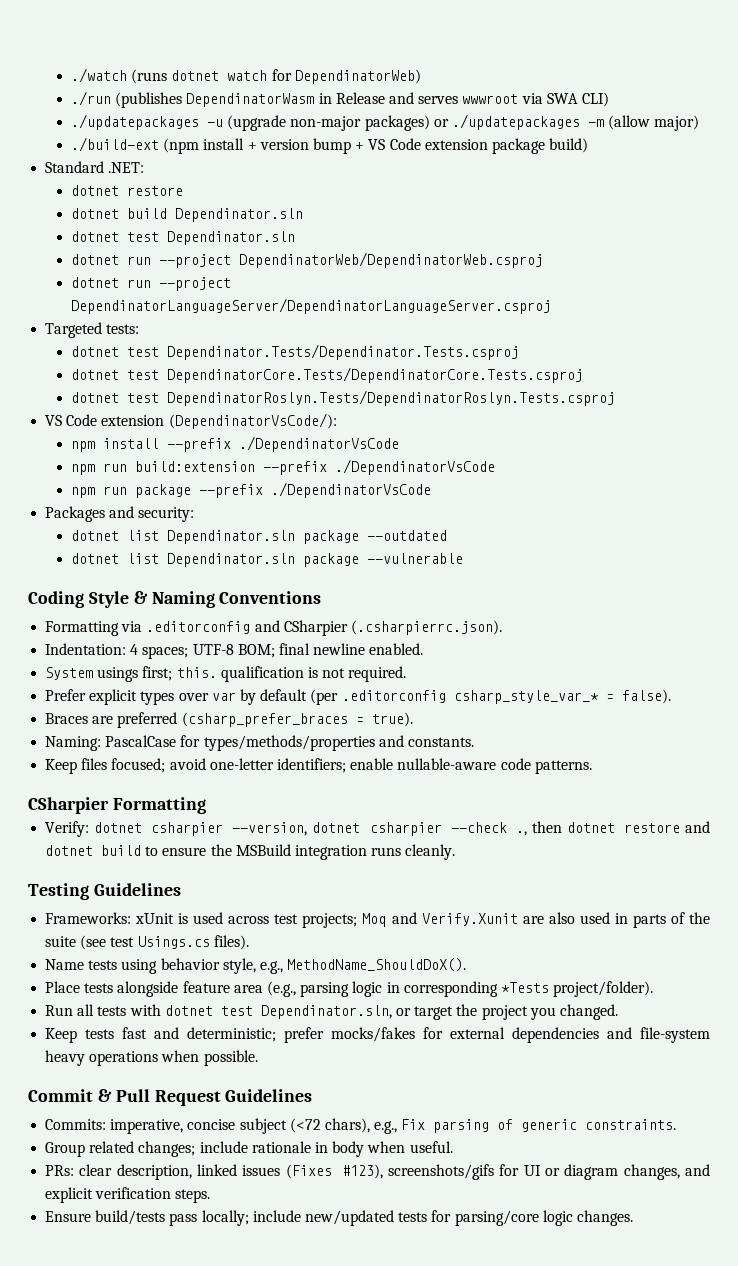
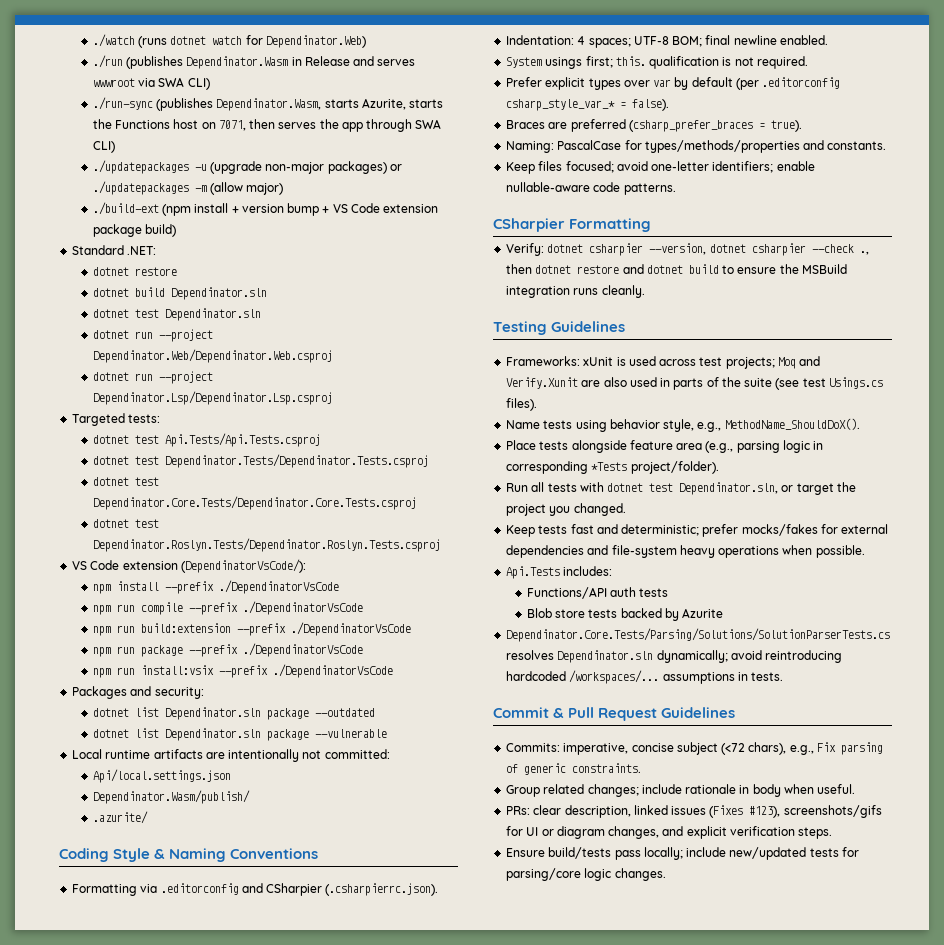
[294,69,421,84] DependinatorWeb) -> [265,35,366,48] Dependinator.Web)
[186,93,315,107] DependinatorWasm -> [186,56,289,69] Dependinator.Wasm
(609, 99) none -> [92,97,444,111] [92,119,442,132] [92,141,115,153] // ./run-sync (publishes Dependinator.Wasm, starts Azurite, starts the Functions host on 7071, then serves the app through SWA CLI)
[239,252,544,268] [71,277,232,291] [71,298,552,314] DependinatorWeb/DependinatorWeb.csproj // dotnet run --project DependinatorLanguageServer/DependinatorLanguageServer.csproj -> [92,349,333,363] [92,371,213,384] [92,391,333,405] Dependinator.Web/Dependinator.Web.csproj // dotnet run --project Dependinator.Lsp/Dependinator.Lsp.csproj
(140, 329) none -> [92,433,321,447] // dotnet test Api.Tests/Api.Tests.csproj
[167,367,584,383] [71,390,616,406] DependinatorCore.Tests/DependinatorCore.Tests.csproj // dotnet test DependinatorRoslyn.Tests/DependinatorRoslyn.Tests.csproj -> [92,496,417,510] [92,519,159,528] [92,538,441,552] Dependinator.Core.Tests/Dependinator.Core.Tests.csproj // dotnet test Dependinator.Roslyn.Tests/Dependinator.Roslyn.Tests.csproj
(400, 444) none -> [92,601,363,615] // npm run compile --prefix ./DependinatorVsCode
(432, 490) none -> [92,664,393,678] // npm run install:vsix --prefix ./DependinatorVsCode
(464, 558) none -> [72,749,390,762] [92,769,231,783] [92,790,250,804] [92,811,148,824] // Local runtime artifacts are intentionally not committed: // Api/local.settings.json // Dependinator.Wasm/publish/ // .azurite/
(258, 1058) none -> [506,566,613,579] [526,587,669,599] [526,608,724,621] [506,628,891,642] [506,650,843,663] [506,670,784,684] // Api.Tests includes: // Functions/API auth tests // Blob store tests backed by Azurite // Dependinator.Core.Tests/Parsing/Solutions/SolutionParserTests.cs resolves Dependinator.sln dynamically; avoid reintroducing hardcoded /workspaces/... assumptions in tests.

